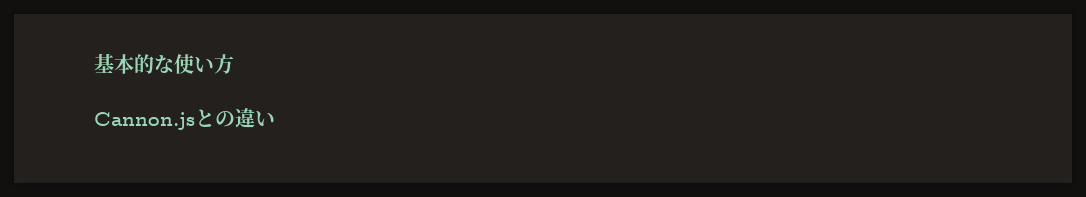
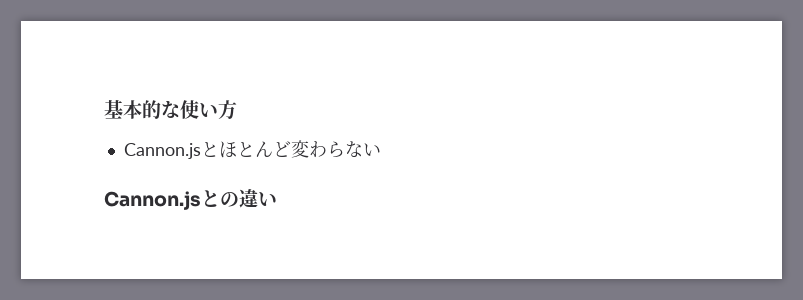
(234, 64) none -> [123,140,381,159] // Cannon.jsとほとんど変わらない

